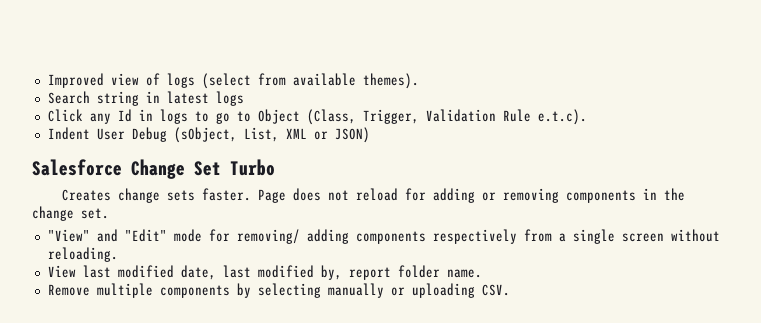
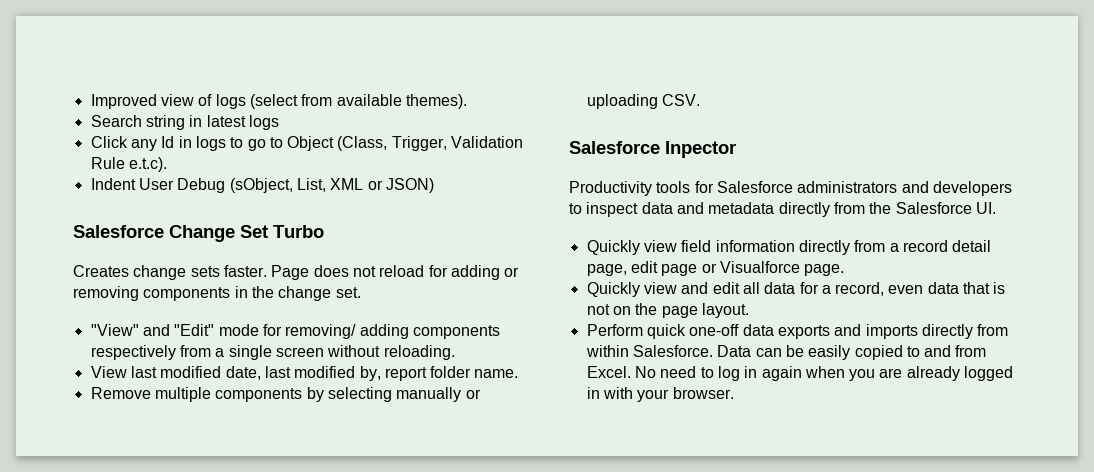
(510, 290) none -> [569,141,736,158] [569,181,1012,196] [569,202,996,217] [586,240,992,255] [586,261,845,276] [586,282,1006,297] [586,303,749,318] [586,324,1009,339] [585,345,987,360] [586,366,1014,381] [586,387,734,402] // Salesforce Inpector // Productivity tools for Salesforce administrators and developers to inspect data and metadata directly from the Salesforce UI. // Quickly view field information directly from a record detail page, edit page or Visualforce page. // Quickly view and edit all data for a record, even data that is not on the page layout. // Perform quick one-off data exports and imports directly from within Salesforce. Data can be easily copied to and from Excel. No need to log in again when you are already logged in with your browser.

